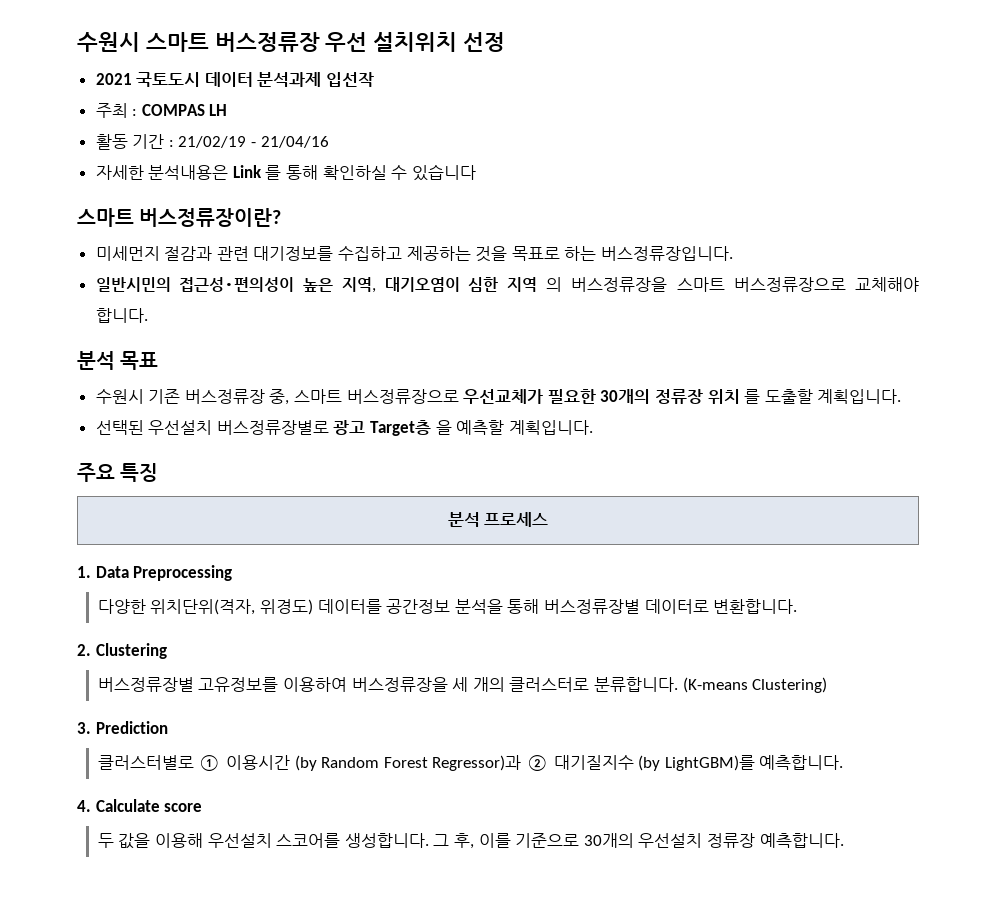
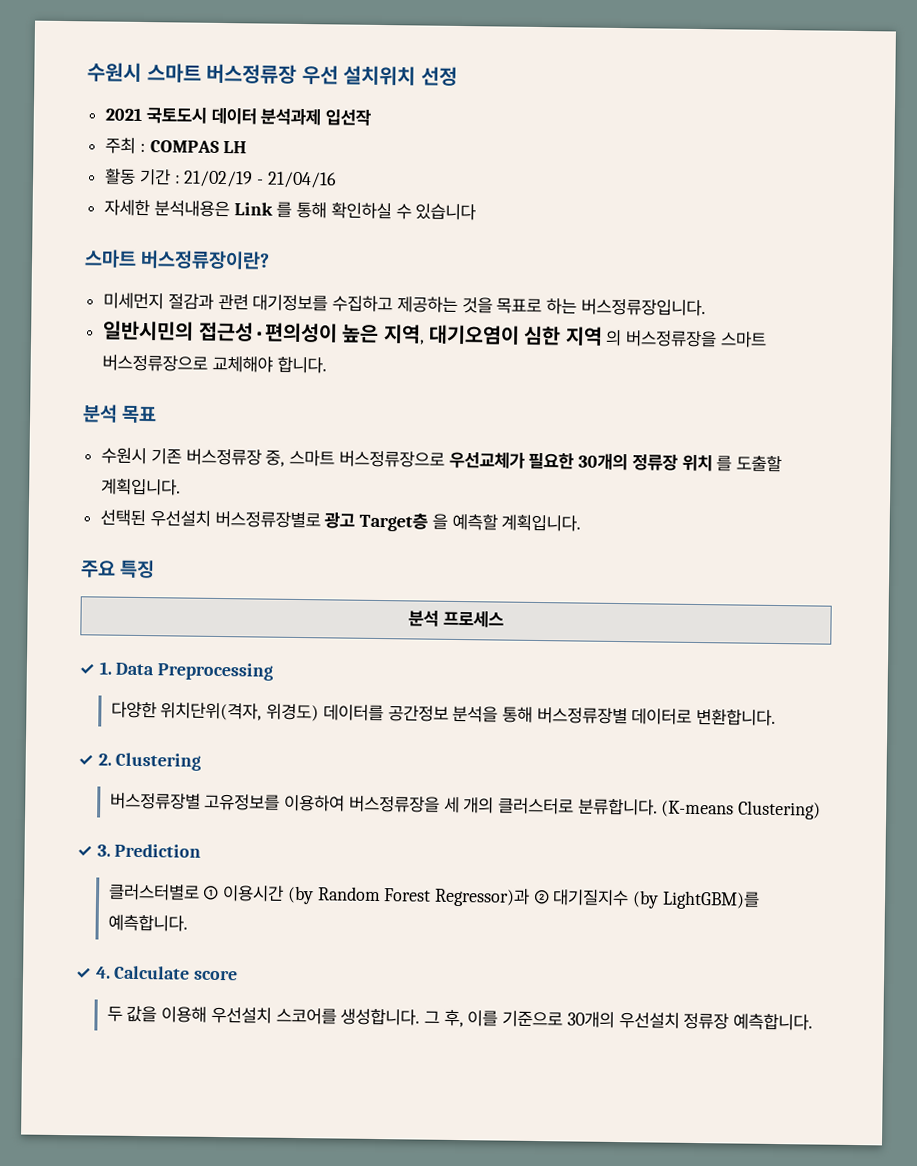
(549, 519) none -> [79,663,95,675] ✓
(798, 606) none -> [78,754,94,766] ✓
(828, 685) none -> [77,845,93,857] ✓
(844, 762) none -> [76,967,92,979] ✓

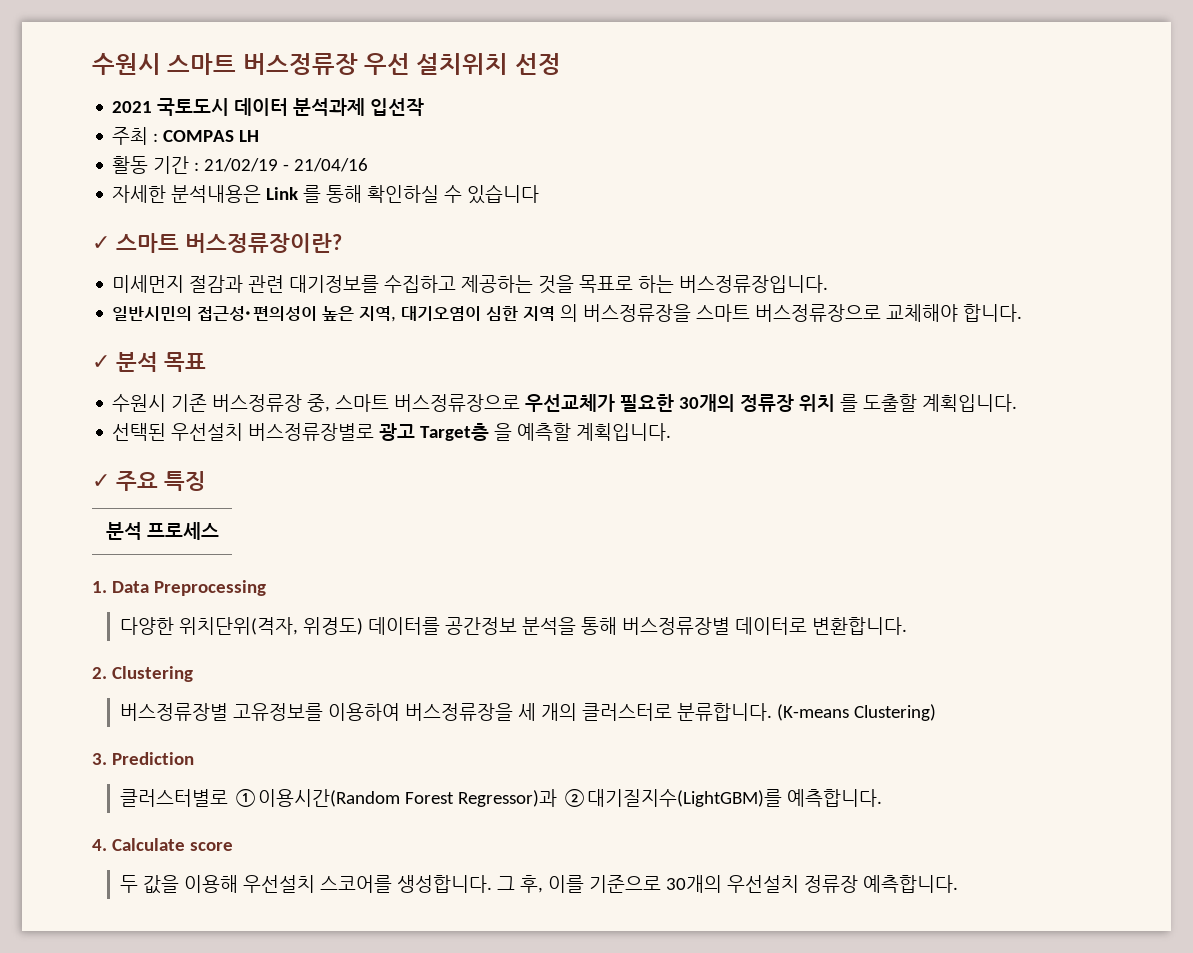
(477, 212) none -> [92,236,110,250] ✓
(327, 365) none -> [92,355,110,369] ✓
(582, 523) none -> [92,474,110,488] ✓
[79,663,95,675] ✓ -> (219, 531) none
[78,754,94,766] ✓ -> (907, 626) none
[77,845,93,857] ✓ -> (936, 712) none
[202,885,760,910] ① 이용시간 (by Random Forest Regressor)과 ② 대기질지수 (by LightGBM)를 -> [233,788,782,807] ①이용시간(Random Forest Regressor)과 ②대기질지수(LightGBM)를
[76,967,92,979] ✓ -> (882, 798) none

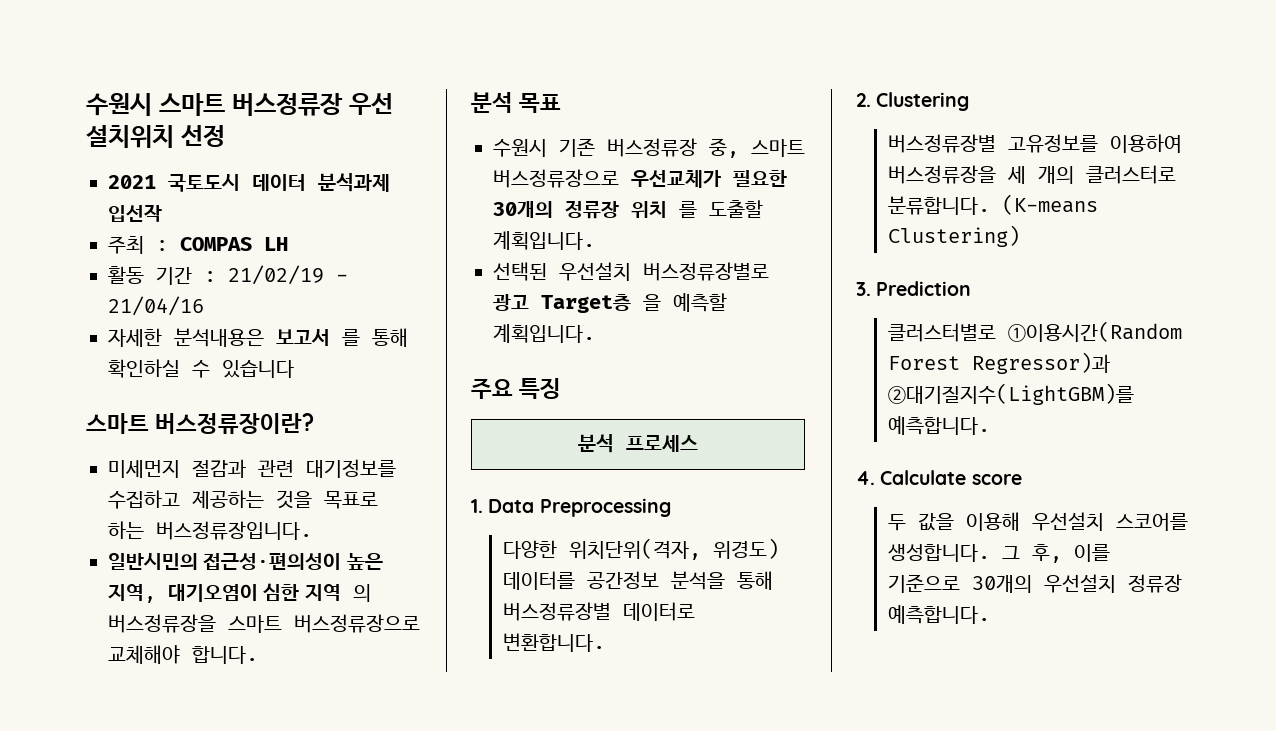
[266,187,299,200] Link -> [276,329,330,346] 보고서
[92,236,110,250] ✓ -> (294, 369) none
[92,355,110,369] ✓ -> (258, 655) none
[92,474,110,488] ✓ -> (595, 333) none

